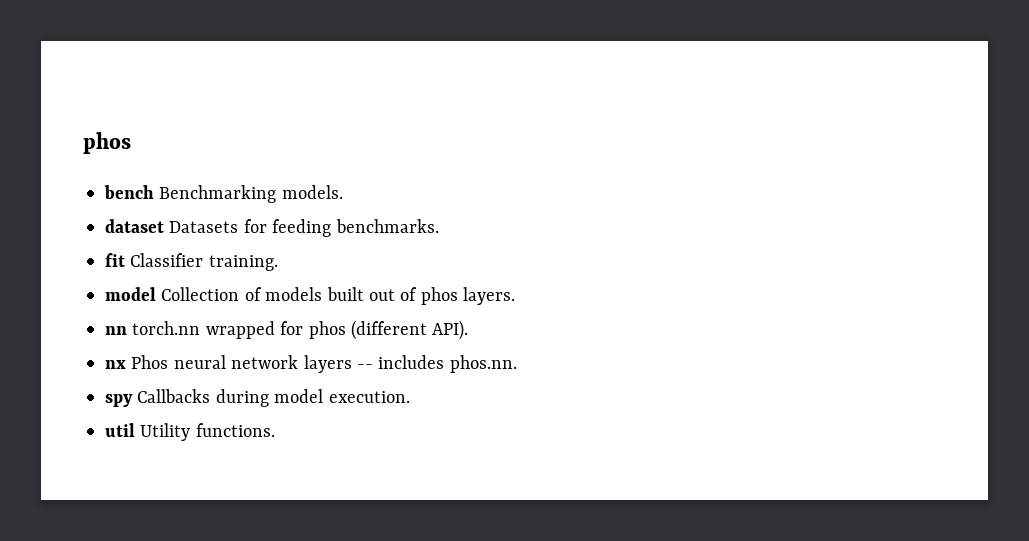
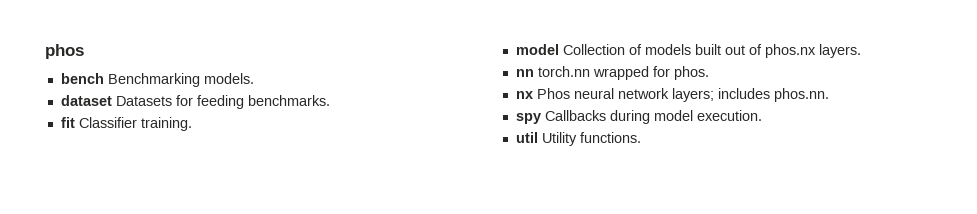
[420,287,458,305] phos -> [764,44,816,58] phos.nx
[308,320,469,340] phos (different API). -> [673,66,709,80] phos.
[303,355,373,373] layers -- -> [671,88,714,102] layers;

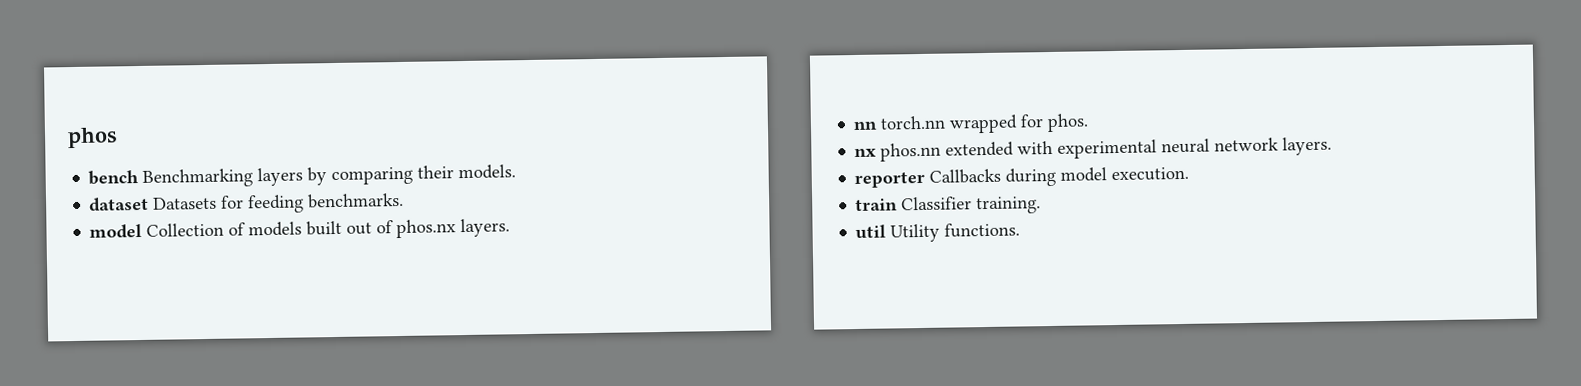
(200, 80) none -> [257,165,455,187] layers by comparing their
[60,117,192,131] // fit Classifier training. -> (405, 200) none
[536,88,829,102] [515,113,541,124] Phos neural network layers; includes phos.nn. // spy -> [880,136,1333,162] [854,171,926,189] phos.nn extended with experimental neural network layers. // reporter
(762, 115) none -> [855,196,1042,215] // train Classifier training.

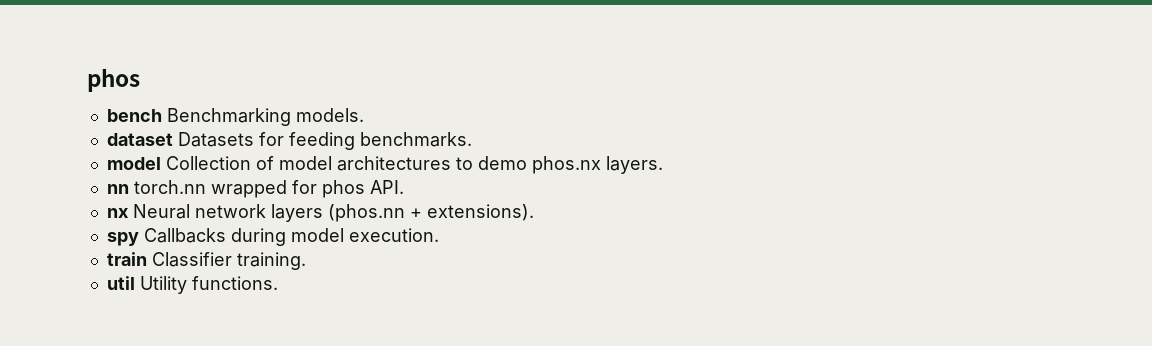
[257,165,455,187] layers by comparing their -> (291, 117) none
[248,220,395,237] models built out of -> [278,156,527,171] model architectures to demo
[1047,113,1090,133] phos. -> [321,180,404,198] phos API.
[880,136,1333,162] [854,171,926,189] phos.nn extended with experimental neural network layers. // reporter -> [132,204,534,222] [106,232,139,246] Neural network layers (phos.nn + extensions). // spy

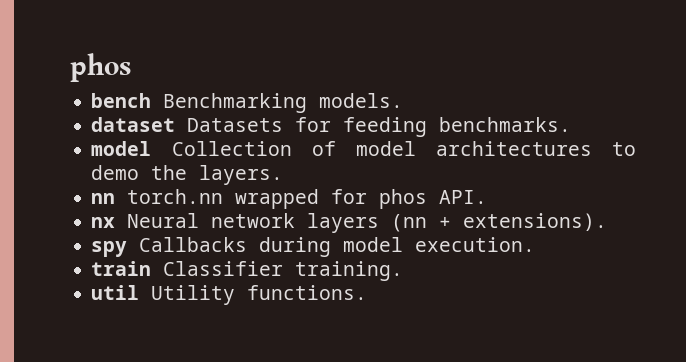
[531,156,601,174] phos.nx -> [151,165,188,180] the
[327,204,405,222] (phos.nn -> [391,214,428,232] (nn

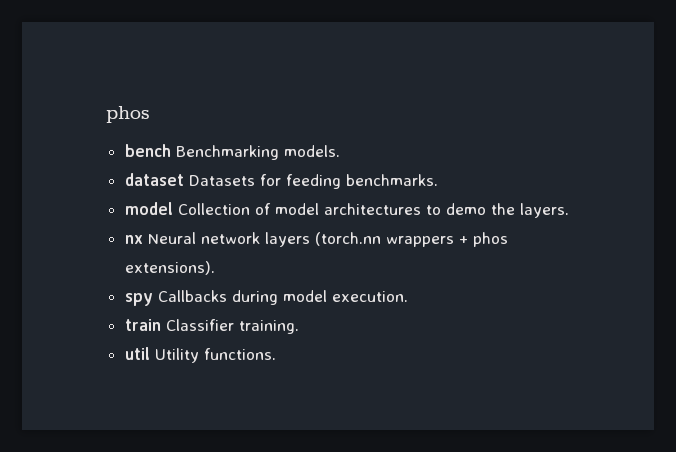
[91,189,488,209] // nn torch.nn wrapped for phos API. -> (569, 210) none
[391,214,452,232] (nn + -> [314,232,508,247] (torch.nn wrappers + phos

